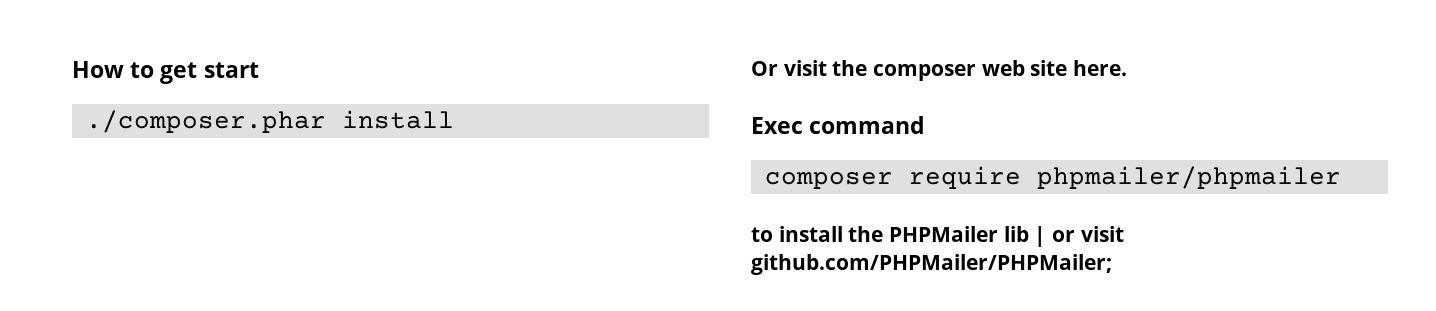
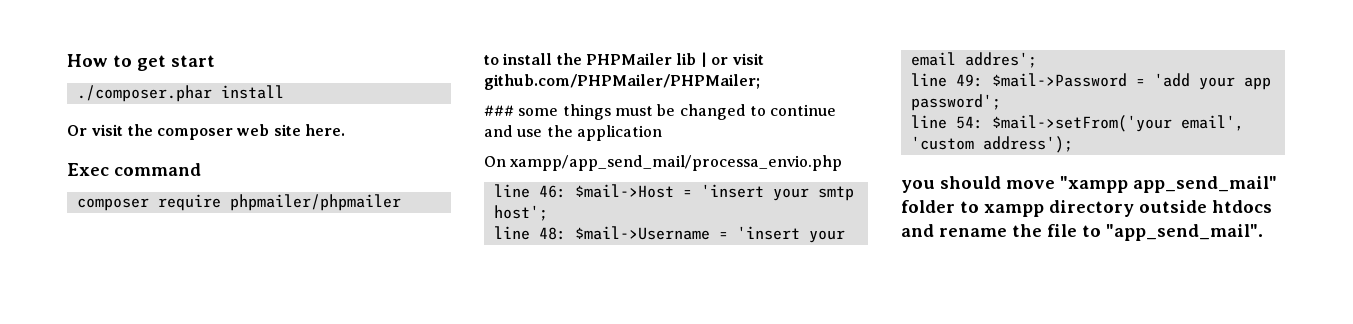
(1112, 264) none -> [484,104,837,120] [484,125,662,141] [484,155,843,171] [493,184,854,201] [493,205,548,221] [493,226,845,243] [910,52,1037,68] [910,73,1271,90] [910,94,1001,111] [910,115,1244,132] [910,136,1073,153] [901,176,1277,193] [901,200,1272,217] [901,224,1263,241] // ### some things must be changed to continue and use the application // On xampp/app_send_mail/processa_envio.php // line 46: $mail->Host = 'insert your smtp host'; // line 48: $mail->Username = 'insert your email addres'; // line 49: $mail->Password = 'add your app password'; // line 54: $mail->setFrom('your email', 'custom address'); // you should move "xampp app_send_mail" folder to xampp directory outside htdocs and rename the file to "app_send_mail".

